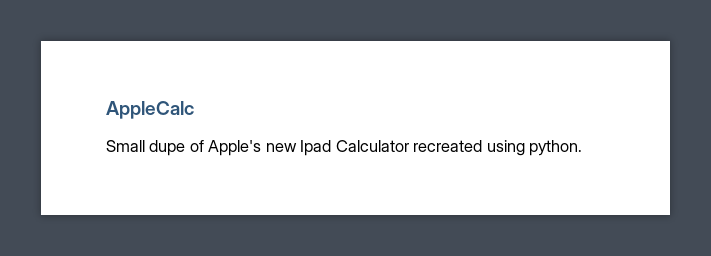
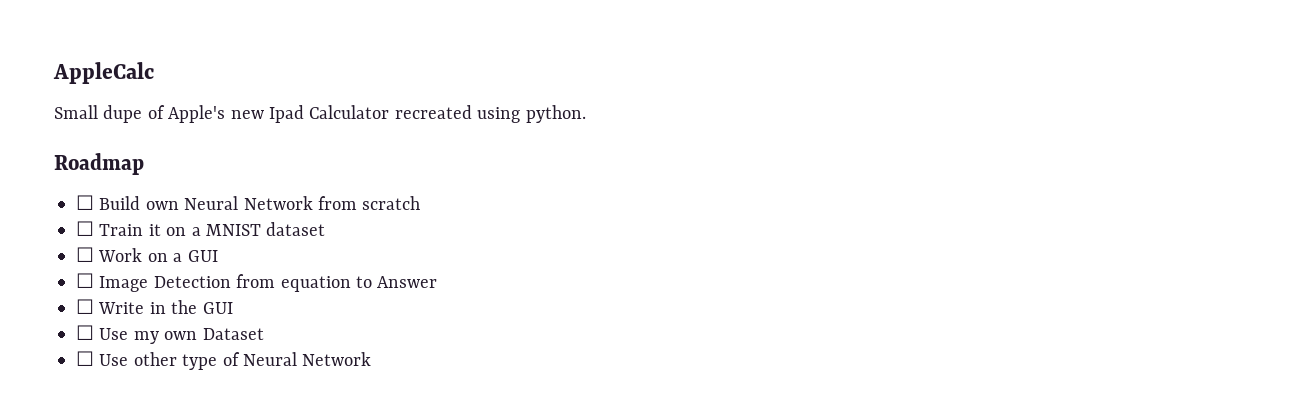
(583, 148) none -> [54,153,144,175] [76,195,421,210] [76,221,326,236] [76,247,218,262] [76,273,438,292] [76,299,233,314] [76,325,264,344] [76,351,372,370] // Roadmap // ☐ Build own Neural Network from scratch // ☐ Train it on a MNIST dataset // ☐ Work on a GUI // ☐ Image Detection from equation to Answer // ☐ Write in the GUI // ☐ Use my own Dataset // ☐ Use other type of Neural Network

